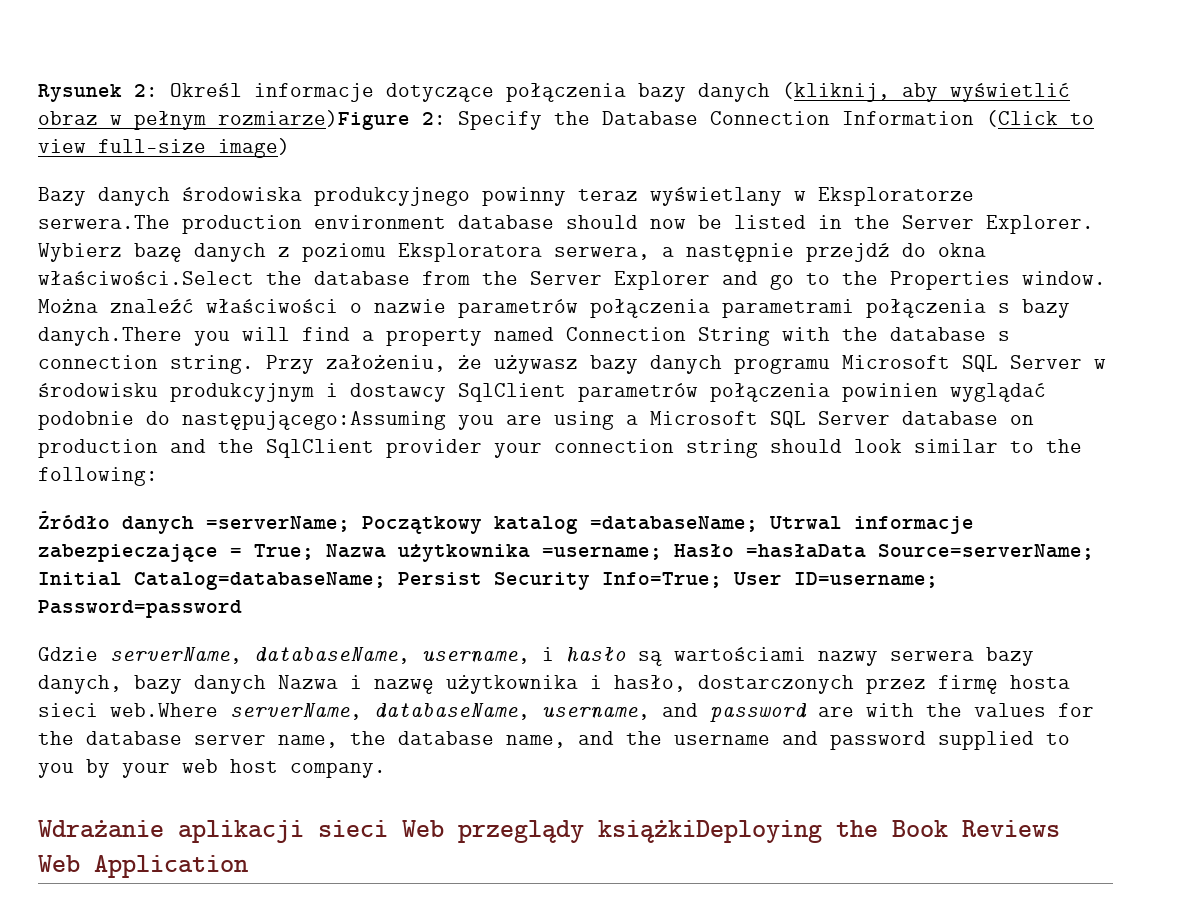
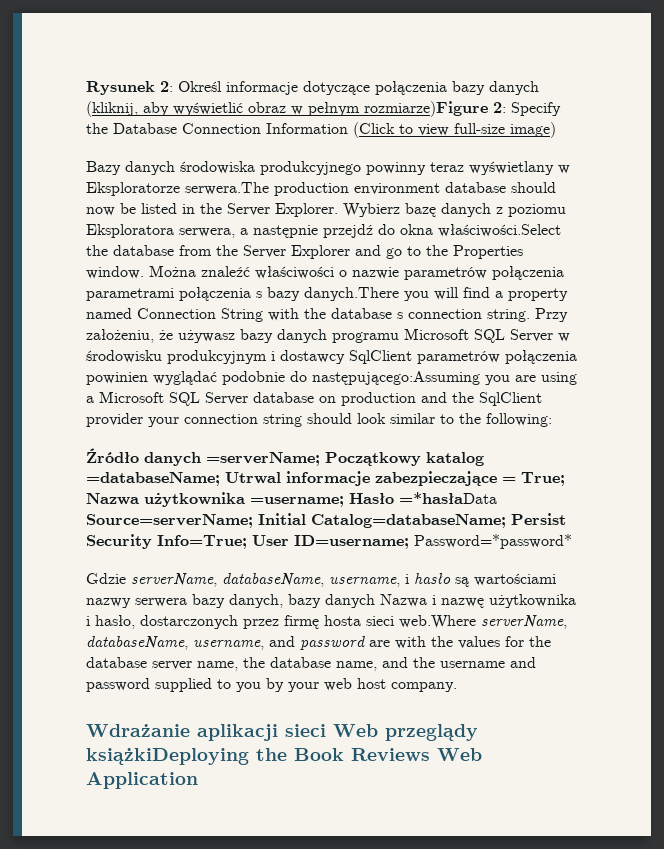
[746,544,866,558] =hasłaData -> [399,492,497,505] =*hasłaData
[38,600,242,618] Password=password -> [414,534,572,549] Password=*password*

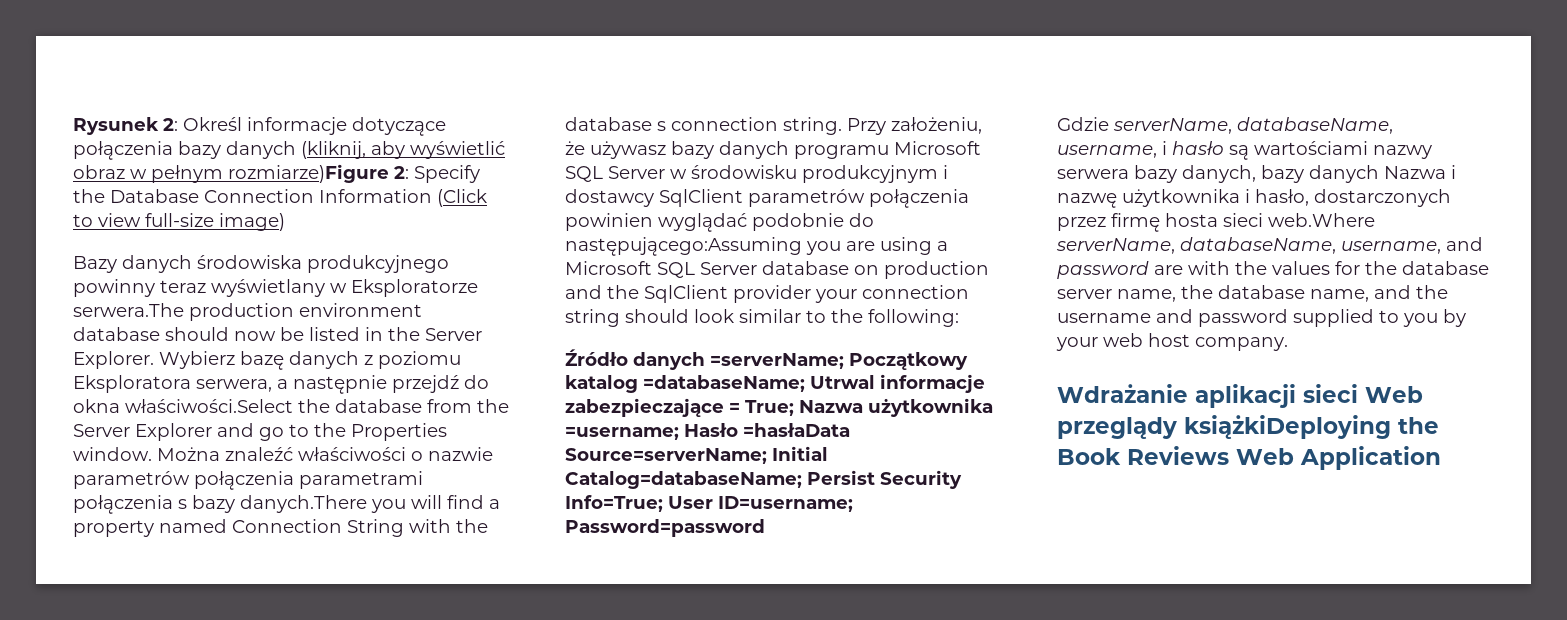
[399,492,497,505] =*hasłaData -> [743,423,850,437] =hasłaData
[414,534,572,549] Password=*password* -> [565,519,765,537] Password=password

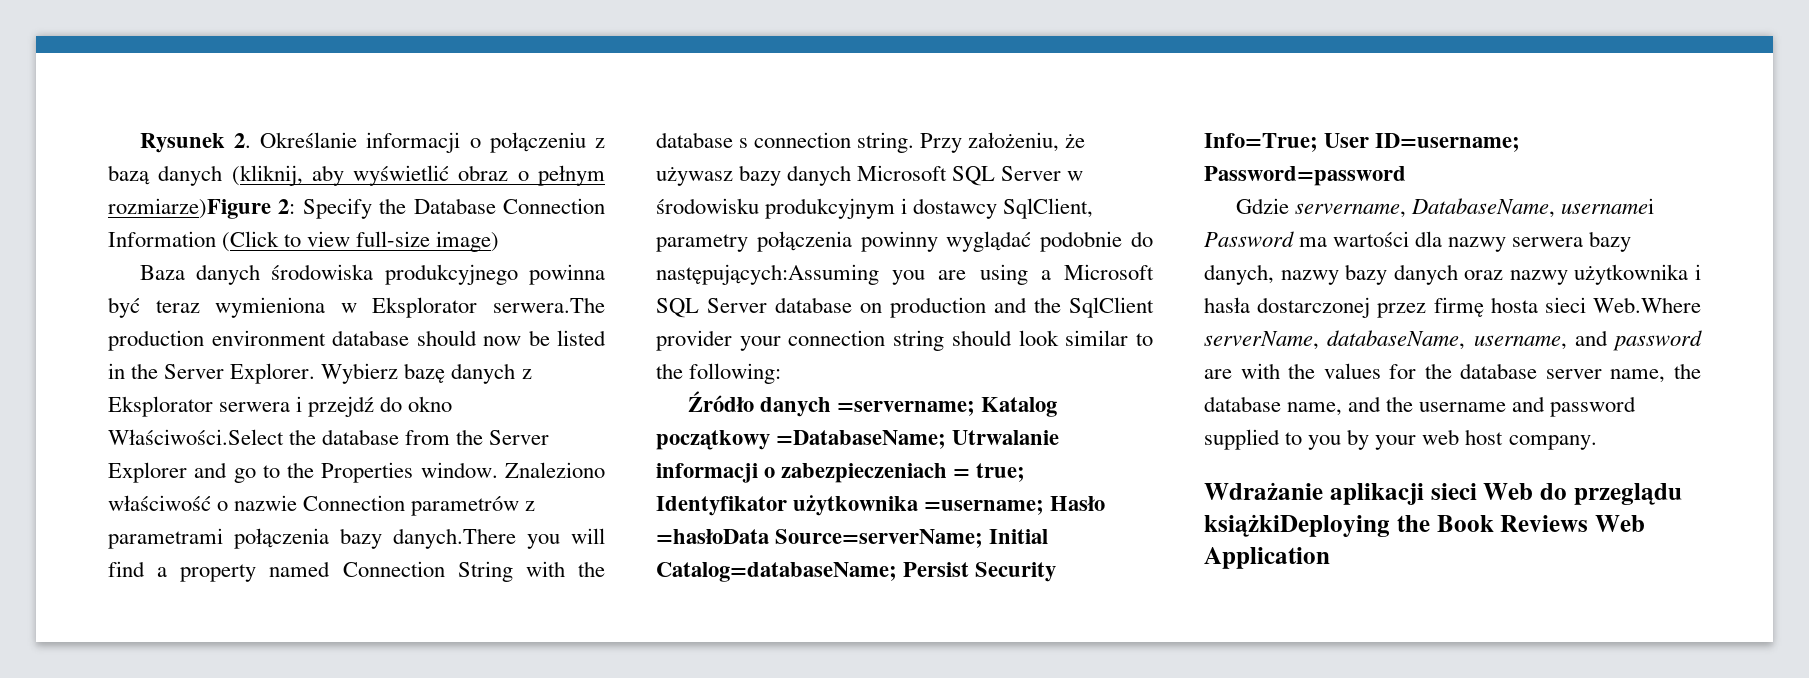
[163,117,446,136] [73,141,221,160] 2: Określ informacje dotyczące połączenia bazy -> [234,132,605,153] [108,165,150,185] 2. Określanie informacji o połączeniu z bazą
[130,169,147,179] w -> [517,171,529,181] o
[73,256,117,273] Bazy -> [139,265,185,280] Baza
[73,279,478,297] powinny teraz wyświetlany w Eksploratorze -> [529,264,605,285] [108,297,478,318] powinna być teraz wymieniona w Eksplorator
[378,351,461,369] [73,375,489,394] [73,399,293,413] poziomu Eksploratora serwera, a następnie przejdź do okna właściwości.Select -> [108,396,453,417] [108,429,284,445] Eksplorator serwera i przejdź do okno Właściwości.Select
[157,447,493,461] [73,471,294,490] Można znaleźć właściwości o nazwie parametrów połączenia -> [504,462,605,478] [108,495,536,516] Znaleziono właściwość o nazwie Connection parametrów z
[178,499,187,509] s -> (329, 538) none
[794,145,889,159] programu -> (852, 175) none
[659,189,969,208] [565,213,653,231] SqlClient parametrów połączenia powinien -> [1003,198,1094,219] [656,231,938,252] SqlClient, parametry połączenia powinny
[565,237,802,256] następującego:Assuming -> [656,264,879,285] następujących:Assuming
[710,352,968,370] [565,374,985,393] [565,398,863,417] =serverName; Początkowy katalog =databaseName; Utrwal informacje zabezpieczające = True; Nazwa -> [837,397,1058,417] [656,430,1060,450] [656,463,1026,483] [656,496,787,516] =servername; Katalog początkowy =DatabaseName; Utrwalanie informacji o zabezpieczeniach = true; Identyfikator
[743,423,850,437] =hasłaData -> [656,529,769,544] =hasłoData
[1113,117,1393,134] [1057,141,1368,160] serverName, databaseName, username, i hasło są wartościami -> [1294,198,1655,218] [1204,231,1443,247] servername, DatabaseName, usernamei Password ma wartości dla
[1261,165,1456,183] [1057,189,1451,208] bazy danych Nazwa i nazwę użytkownika i hasło, dostarczonych -> [1280,264,1701,285] [1204,297,1371,318] nazwy bazy danych oraz nazwy użytkownika i hasła dostarczonej
[1268,213,1375,227] web.Where -> [1593,297,1701,313] Web.Where
[1057,417,1177,439] przeglądy -> [1540,483,1682,505] do przeglądu

